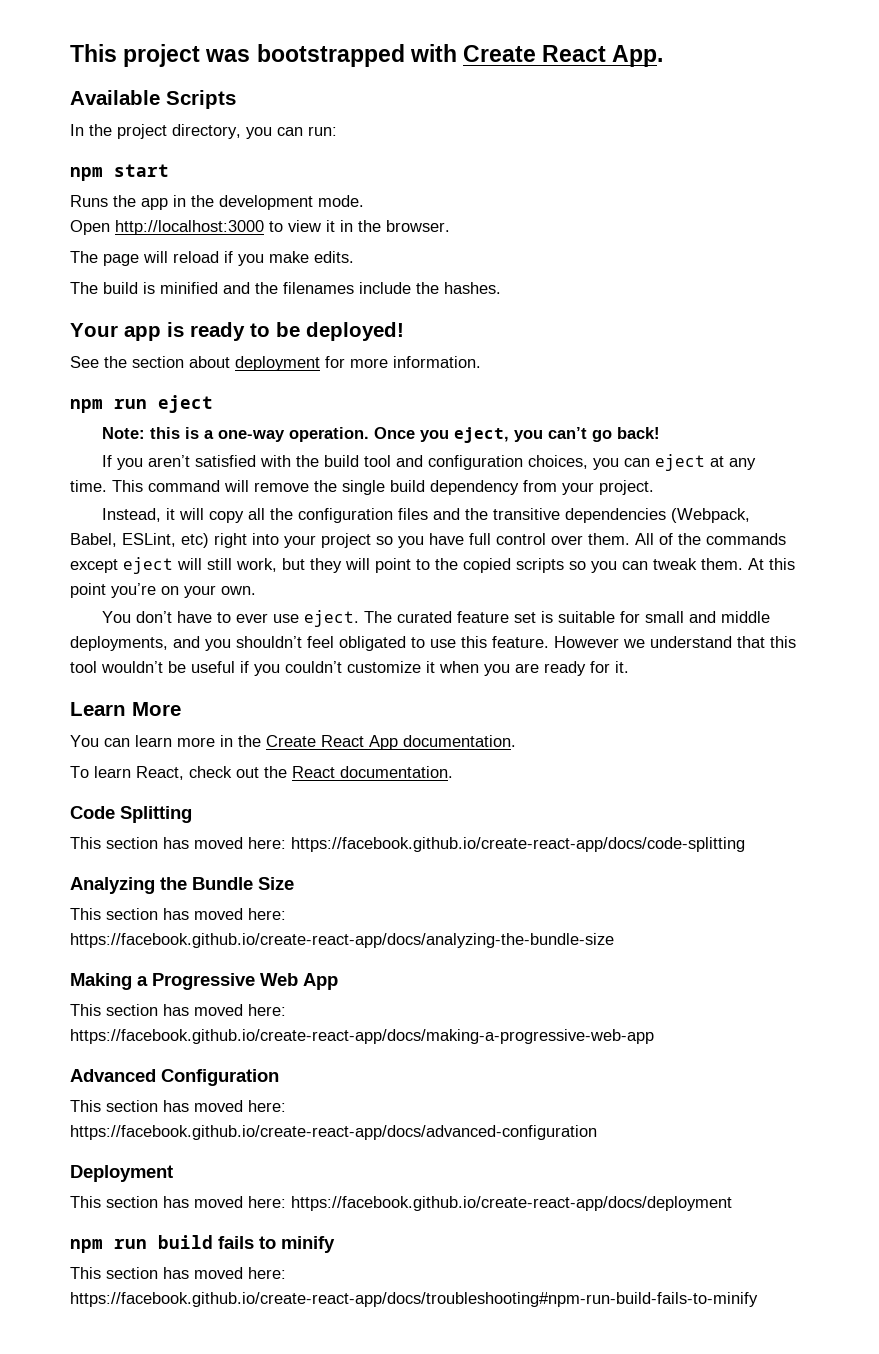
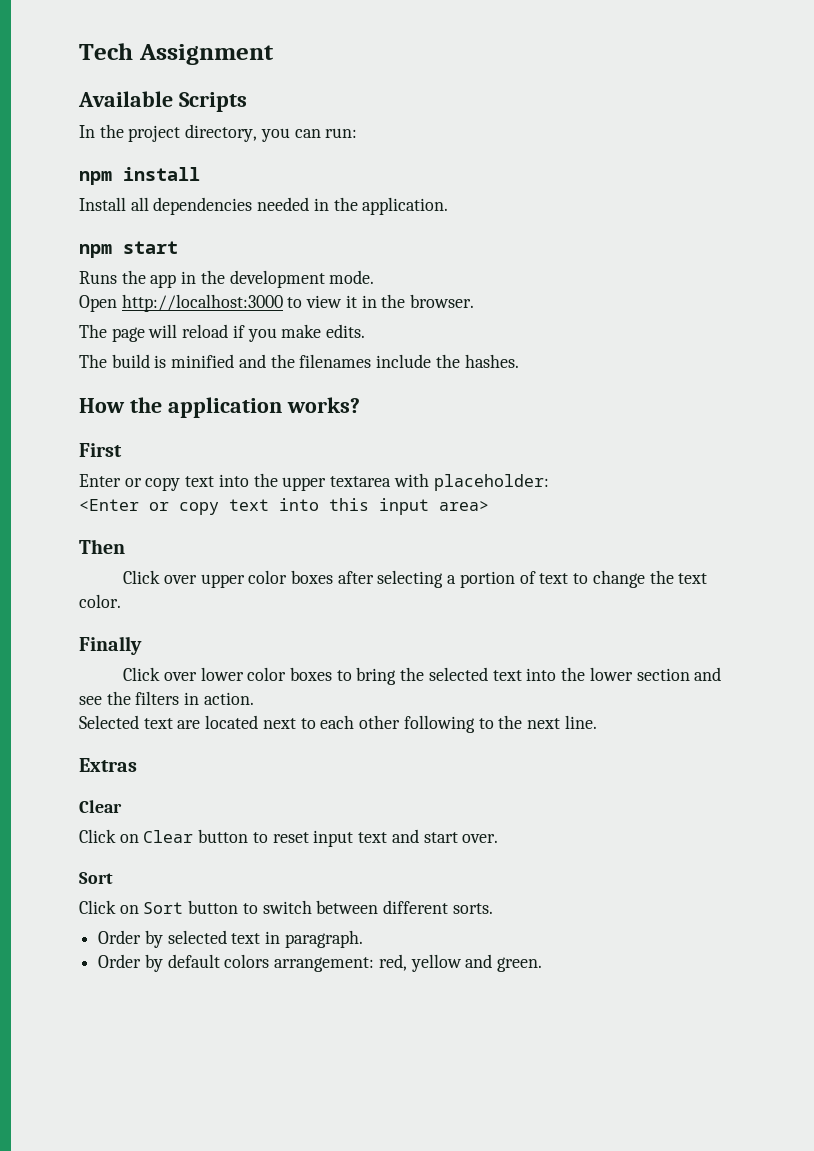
[70,44,664,67] This project was bootstrapped with Create React App. -> [79,43,274,65] Tech Assignment
(337, 131) none -> [79,167,200,185] [79,197,449,215] // npm install // Install all dependencies needed in the application.
[70,322,404,341] [70,356,481,371] [70,395,213,413] [102,427,661,443] [102,454,757,471] [70,480,654,495] [102,508,751,523] [70,533,786,548] [70,557,795,574] [70,583,256,598] [102,610,771,627] [70,636,796,651] [70,661,629,676] [70,702,181,716] [70,735,516,750] [70,766,453,780] [70,806,192,823] [70,837,745,852] [70,877,294,894] [70,908,286,920] [70,933,614,948] [70,973,338,990] [70,1004,286,1016] [70,1029,654,1044] [70,1069,279,1086] [70,1100,286,1112] [70,1125,597,1140] [70,1165,173,1182] [70,1196,732,1211] [70,1235,335,1253] [70,1267,286,1279] [70,1292,758,1307] Your app is ready to be deployed! // See the section about deployment for more information. // npm run eject // Note: this is a one-way operation. Once you eject, you can’t go back! // If you aren’t satisfied with the build tool and configuration choices, you can eject at any time. This command will remove the single build dependency from your project. // Instead, it will copy all the configuration files and the transitive dependencies (Webpack, Babel, ESLint, etc) right into your project so you have full control over them. All of the commands except eject will still work, but they will point to the copied scripts so you can tweak them. At this point you’re on your own. // You don’t have to ever use eject. The curated feature set is suitable for small and middle deployments, and you shouldn’t feel obligated to use this feature. However we understand that this tool wouldn’t be useful if you couldn’t customize it when you are ready for it. // Learn More // You can learn more in the Create React App documentation. // To learn React, check out the React documentation. // Code Splitting // This section has moved here: https://facebook.github.io/create-react-app/docs/code-splitting // Analyzing the Bundle Size // This section has moved here: https://facebook.github.io/create-react-app/docs/analyzing-the-bundle-size // Making a Progressive Web App // This section has moved here: https://facebook.github.io/create-react-app/docs/making-a-progressive-web-app // Advanced Configuration // This section has moved here: https://facebook.github.io/create-react-app/docs/advanced-configuration // Deployment // This section has moved here: https://facebook.github.io/create-react-app/docs/deployment // npm run build fails to minify // This section has moved here: https://facebook.github.io/create-react-app/docs/troubleshooting#npm-run-build-fails-to-minify -> [79,397,360,418] [79,443,122,457] [79,473,549,491] [79,498,489,515] [79,539,125,554] [123,570,708,588] [79,594,121,608] [79,636,142,655] [123,667,722,685] [79,691,254,705] [79,715,597,733] [79,758,137,772] [79,800,122,813] [79,829,499,847] [79,872,113,884] [79,900,493,914] [98,930,363,948] [98,954,543,972] How the application works? // First // Enter or copy text into the upper textarea with placeholder: // <Enter or copy text into this input area> // Then // Click over upper color boxes after selecting a portion of text to change the text color. // Finally // Click over lower color boxes to bring the selected text into the lower section and see the filters in action. // Selected text are located next to each other following to the next line. // Extras // Clear // Click on Clear button to reset input text and start over. // Sort // Click on Sort button to switch between different sorts. // Order by selected text in paragraph. // Order by default colors arrangement: red, yellow and green.

